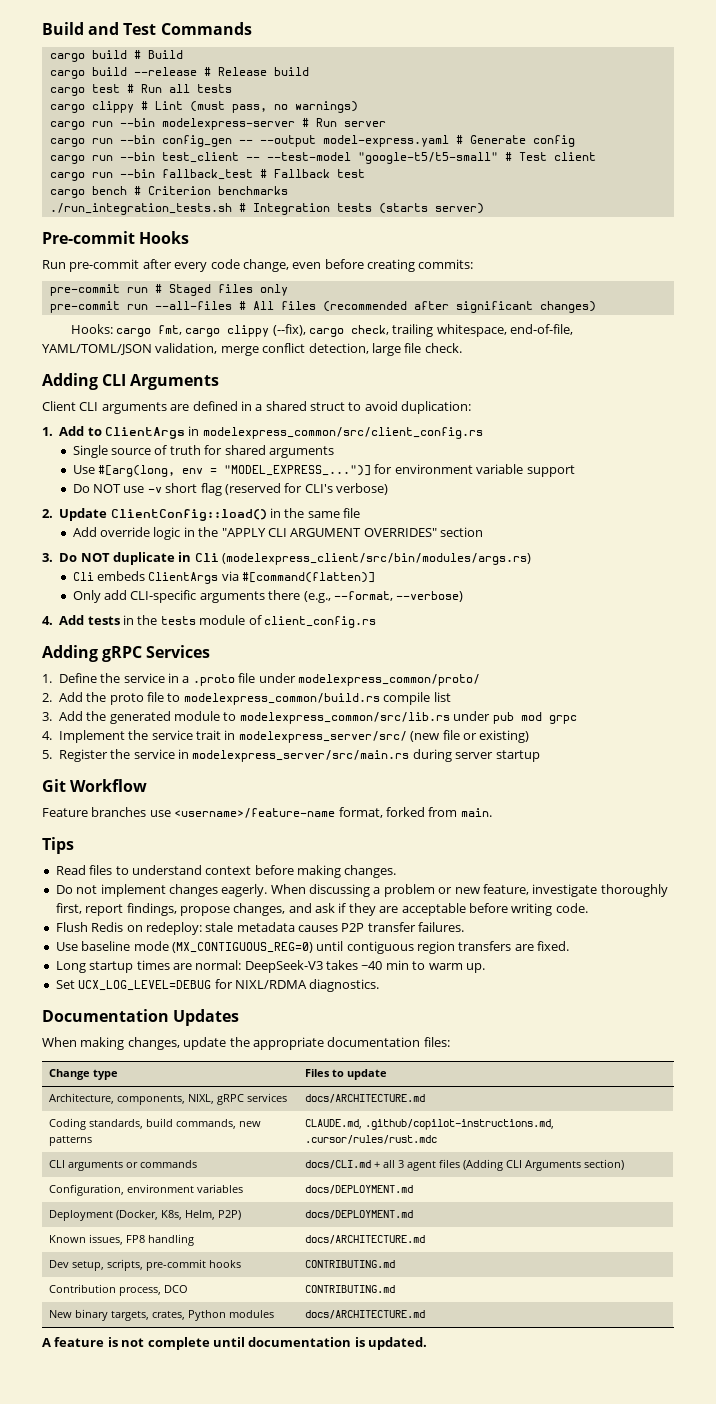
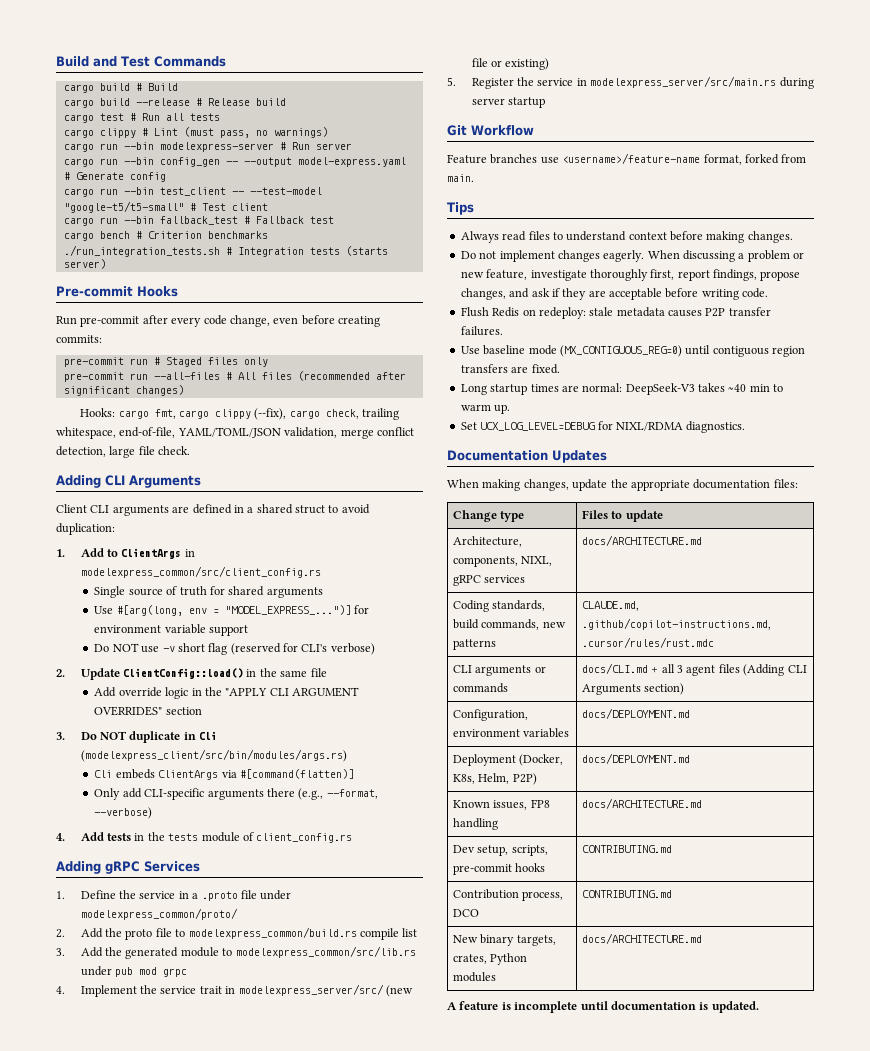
[55,865,86,875] Read -> [460,231,527,243] Always read
[121,1337,210,1350] not complete -> [514,1001,578,1013] incomplete

